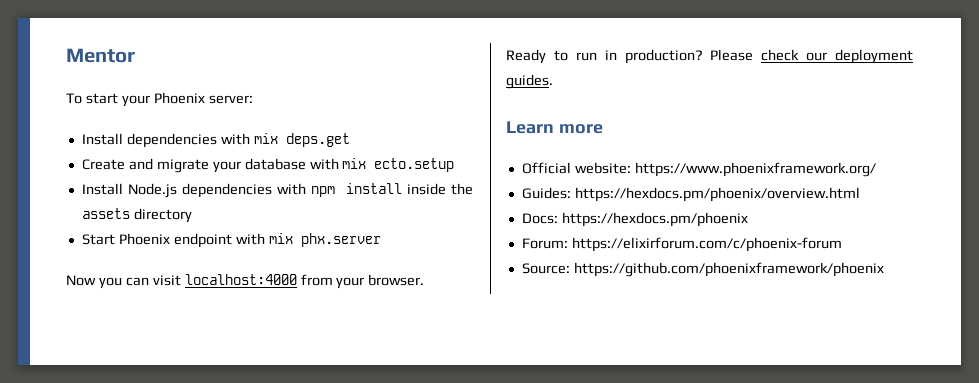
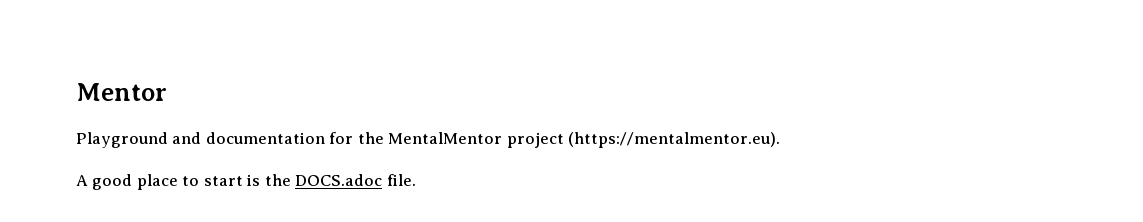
[66,92,253,107] [81,133,350,148] [81,158,455,173] [81,183,473,198] [81,208,192,223] [81,233,381,248] [66,274,425,289] [506,49,913,64] [506,74,553,89] [506,121,603,134] [521,162,876,177] [521,187,860,202] [521,212,748,227] [521,237,842,252] [521,262,884,277] To start your Phoenix server: // Install dependencies with mix deps.get // Create and migrate your database with mix ecto.setup // Install Node.js dependencies with npm install inside the assets directory // Start Phoenix endpoint with mix phx.server // Now you can visit localhost:4000 from your browser. // Ready to run in production? Please check our deployment guides. // Learn more // Official website: https://www.phoenixframework.org/ // Guides: https://hexdocs.pm/phoenix/overview.html // Docs: https://hexdocs.pm/phoenix // Forum: https://elixirforum.com/c/phoenix-forum // Source: https://github.com/phoenixframework/phoenix -> [76,132,781,148] [76,174,416,190] Playground and documentation for the MentalMentor project (https://mentalmentor.eu). // A good place to start is the DOCS.adoc file.

